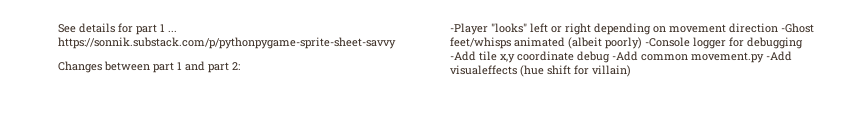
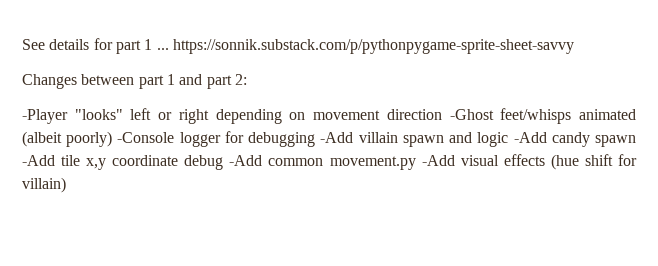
(476, 56) none -> [358,132,636,147] [22,155,55,166] villain spawn and logic -Add candy spawn -Add
[450,65,517,75] visualeffects -> [460,154,545,166] visual effects

